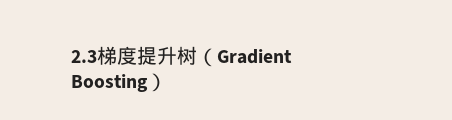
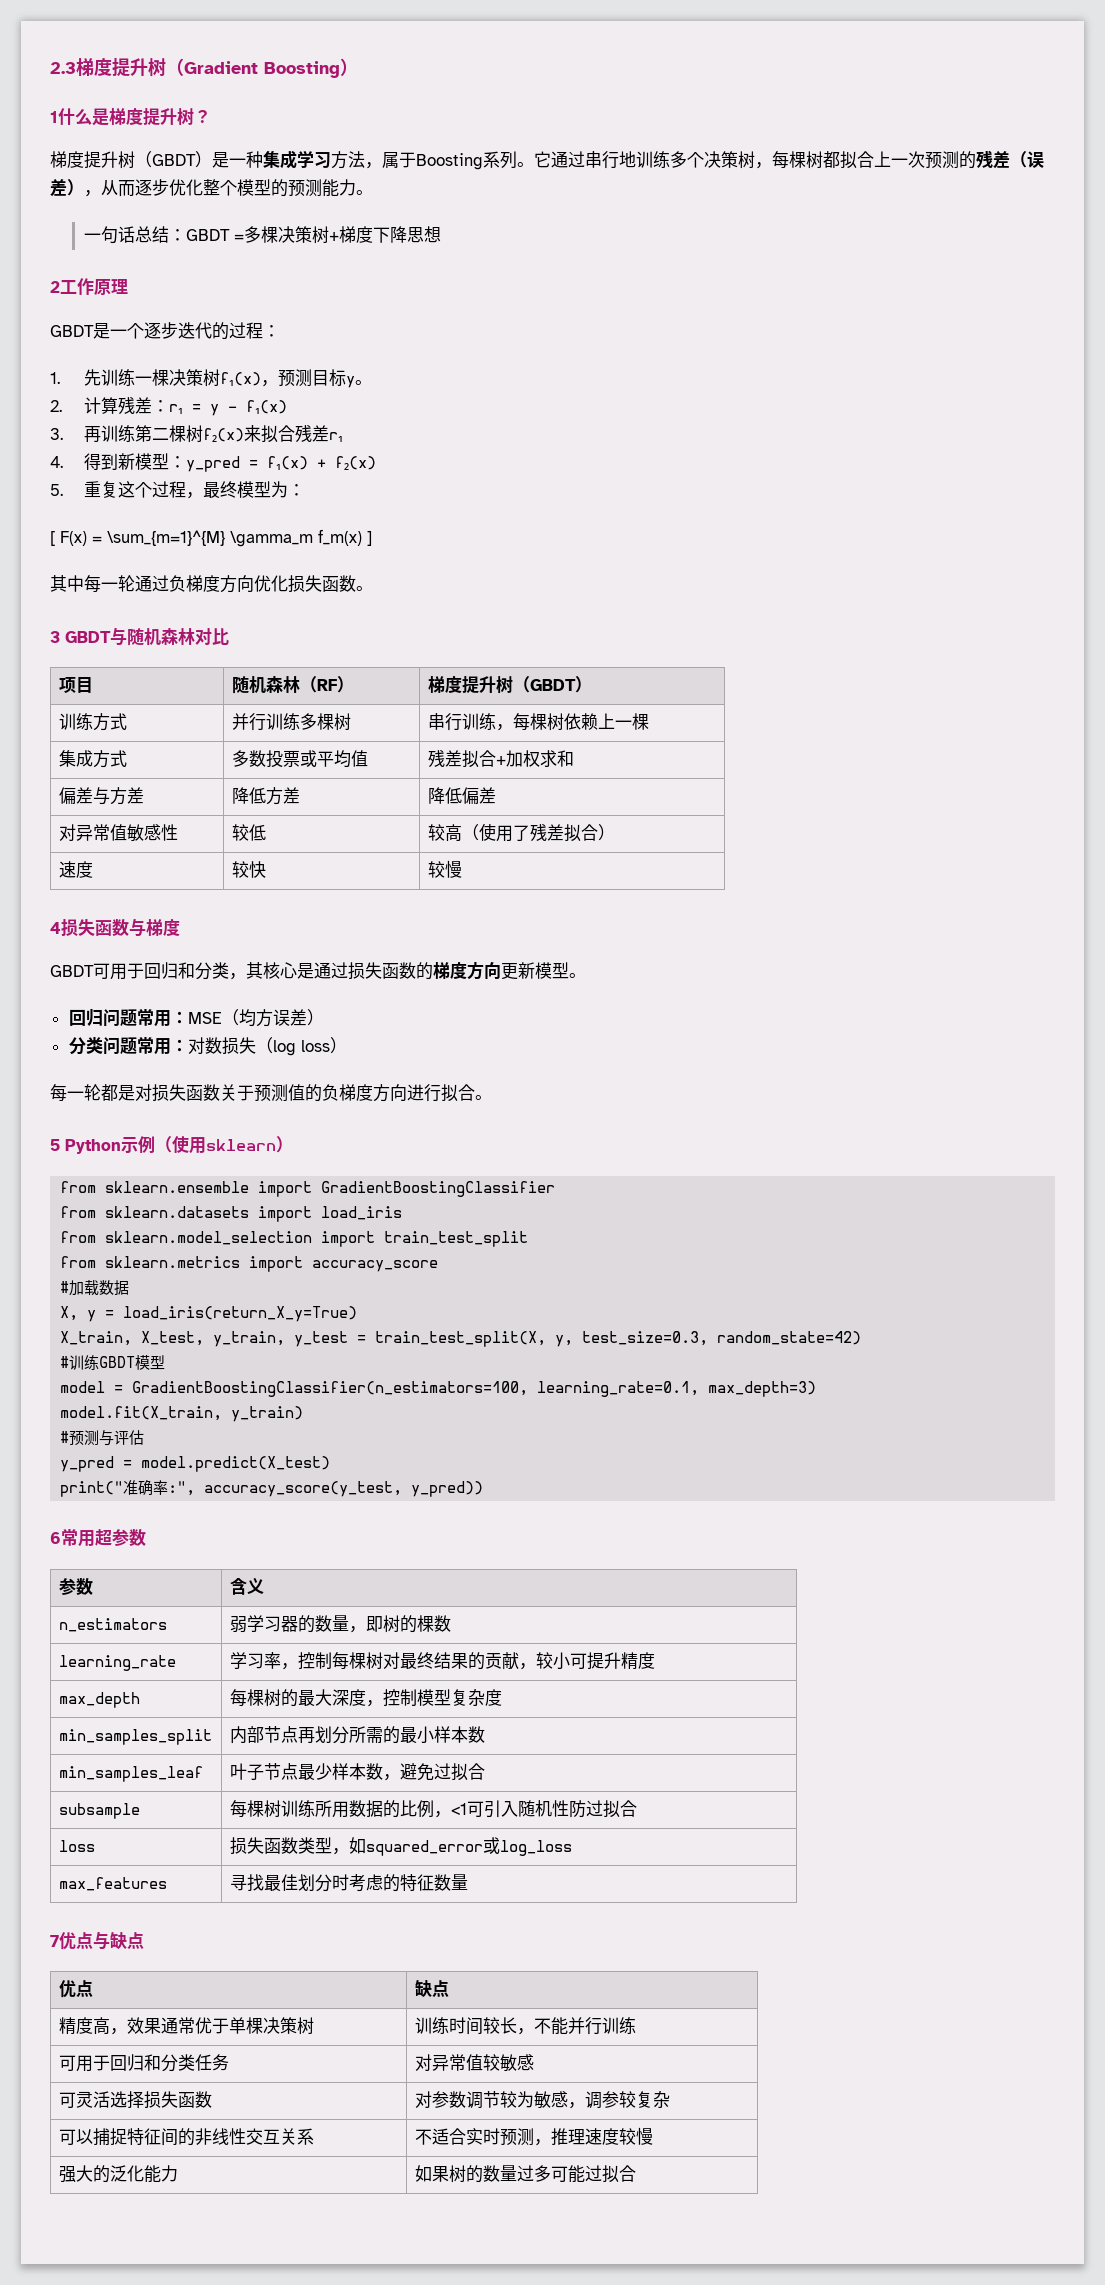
(167, 82) none -> [50,107,211,126] [50,150,1044,170] [50,179,373,197] [83,226,441,244] [50,278,128,295] [50,322,280,340] [50,369,372,388] [50,397,287,416] [50,425,343,443] [50,453,376,472] [50,481,305,499] [50,529,372,547] [50,575,373,593] [50,627,229,646] [58,677,93,693] [231,676,354,694] [427,675,592,694] [58,713,127,731] [231,713,351,731] [427,713,649,731] [58,750,127,768] [231,750,368,768] [427,750,574,768] [58,787,144,805] [231,787,300,805] [427,787,496,805] [58,824,178,842] [231,824,266,841] [427,823,615,842] [58,861,93,878] [231,861,266,878] [427,860,462,878] [50,918,180,937] [50,961,586,980] [68,1008,324,1027] [68,1037,347,1056] [50,1084,492,1102] [50,1136,293,1154] [60,1181,556,1197] [60,1206,403,1222] [60,1231,529,1247] [60,1256,439,1272] [60,1280,130,1296] [60,1306,358,1322] [60,1331,862,1347] [60,1355,166,1370] [60,1381,817,1397] [60,1406,304,1422] [60,1430,145,1446] [60,1456,331,1472] [60,1480,484,1497] [50,1529,146,1547] [58,1578,93,1595] [229,1578,264,1595] [58,1618,167,1632] [229,1615,451,1633] [58,1655,176,1671] [229,1652,655,1670] [58,1692,140,1708] [229,1689,502,1707] [58,1729,212,1745] [229,1726,485,1744] [58,1766,203,1782] [229,1763,485,1781] [58,1803,140,1819] [229,1800,637,1818] [58,1840,95,1852] [229,1837,572,1856] [58,1877,167,1891] [229,1874,468,1892] [50,1931,144,1950] [58,1980,93,1998] [414,1980,449,1998] [58,2017,314,2035] [414,2017,636,2035] [58,2054,229,2072] [414,2054,534,2072] [58,2091,212,2109] [414,2091,670,2109] [58,2128,314,2146] [414,2127,653,2146] [58,2165,178,2183] [414,2165,636,2183] // 1什么是梯度提升树？ // 梯度提升树（GBDT）是一种集成学习方法，属于Boosting系列。它通过串行地训练多个决策树，每棵树都拟合上一次预测的残差（误差），从而逐步优化整个模型的预测能力。 // 一句话总结：GBDT =多棵决策树+梯度下降思想 // 2工作原理 // GBDT是一个逐步迭代的过程： // 1.先训练一棵决策树f₁(x)，预测目标y。 // 2.计算残差：r₁ = y - f₁(x) // 3.再训练第二棵树f₂(x)来拟合残差r₁ // 4.得到新模型：y_pred = f₁(x) + f₂(x) // 5.重复这个过程，最终模型为： // [ F(x) = \sum_{m=1}^{M} \gamma_m f_m(x) ] // 其中每一轮通过负梯度方向优化损失函数。 // 3 GBDT与随机森林对比 // 项目 | 随机森林（RF） | 梯度提升树（GBDT） // 训练方式 | 并行训练多棵树 | 串行训练，每棵树依赖上一棵 // 集成方式 | 多数投票或平均值 | 残差拟合+加权求和 // 偏差与方差 | 降低方差 | 降低偏差 // 对异常值敏感性 | 较低 | 较高（使用了残差拟合） // 速度 | 较快 | 较慢 // 4损失函数与梯度 // GBDT可用于回归和分类，其核心是通过损失函数的梯度方向更新模型。 // 回归问题常用：MSE（均方误差） // 分类问题常用：对数损失（log loss） // 每一轮都是对损失函数关于预测值的负梯度方向进行拟合。 // 5 Python示例（使用sklearn） // from sklearn.ensemble import GradientBoostingClassifier // from sklearn.datasets import load_iris // from sklearn.model_selection import train_test_split // from sklearn.metrics import accuracy_score // #加载数据 // X, y = load_iris(return_X_y=True) // X_train, X_test, y_train, y_test = train_test_split(X, y, test_size=0.3, random_state=42) // #训练GBDT模型 // model = GradientBoostingClassifier(n_estimators=100, learning_rate=0.1, max_depth=3) // model.fit(X_train, y_train) // #预测与评估 // y_pred = model.predict(X_test) // print("准确率:", accuracy_score(y_test, y_pred)) // 6常用超参数 // 参数 | 含义 // n_estimators | 弱学习器的数量，即树的棵数 // learning_rate | 学习率，控制每棵树对最终结果的贡献，较小可提升精度 // max_depth | 每棵树的最大深度，控制模型复杂度 // min_samples_split | 内部节点再划分所需的最小样本数 // min_samples_leaf | 叶子节点最少样本数，避免过拟合 // subsample | 每棵树训练所用数据的比例，<1可引入随机性防过拟合 // loss | 损失函数类型，如squared_error或log_loss // max_features | 寻找最佳划分时考虑的特征数量 // 7优点与缺点 // 优点 | 缺点 // 精度高，效果通常优于单棵决策树 | 训练时间较长，不能并行训练 // 可用于回归和分类任务 | 对异常值较敏感 // 可灵活选择损失函数 | 对参数调节较为敏感，调参较复杂 // 可以捕捉特征间的非线性交互关系 | 不适合实时预测，推理速度较慢 // 强大的泛化能力 | 如果树的数量过多可能过拟合

